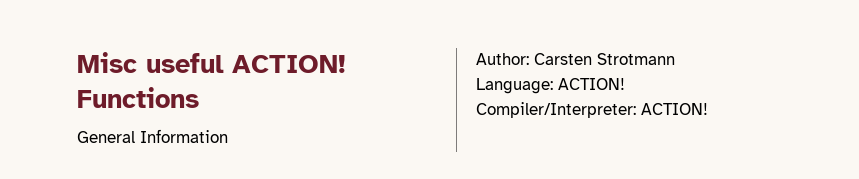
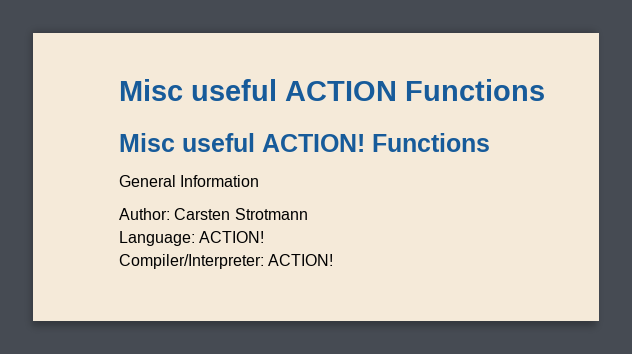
[77,52,224,73] Misc useful -> [119,79,545,101] [119,133,255,152] Misc useful ACTION Functions // Misc useful

